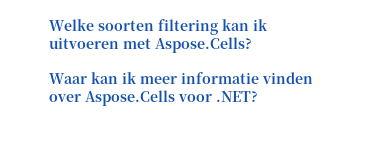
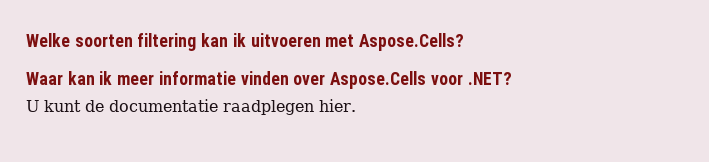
(258, 96) none -> [26,99,356,115] // U kunt de documentatie raadplegen hier.

